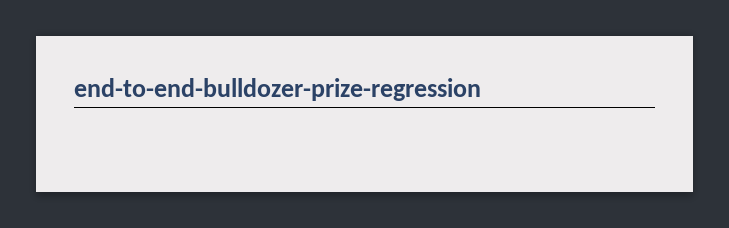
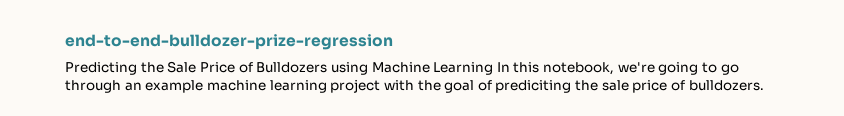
(481, 89) none -> [65,61,739,75] [65,79,764,93] // Predicting the Sale Price of Bulldozers using Machine Learning In this notebook, we're going to go through an example machine learning project with the goal of prediciting the sale price of bulldozers.

